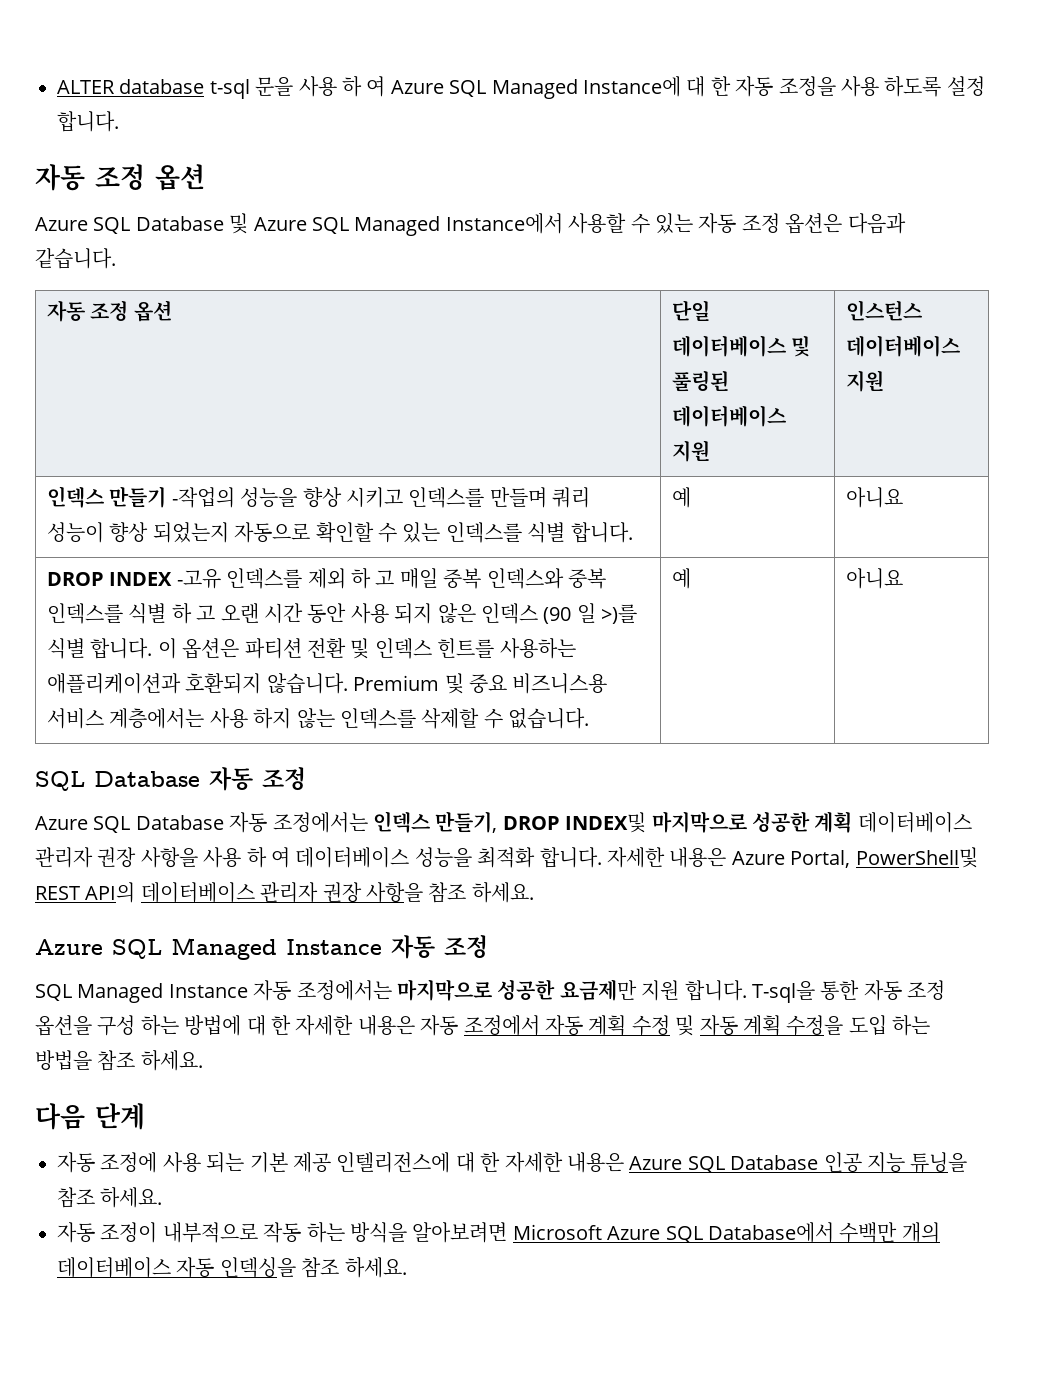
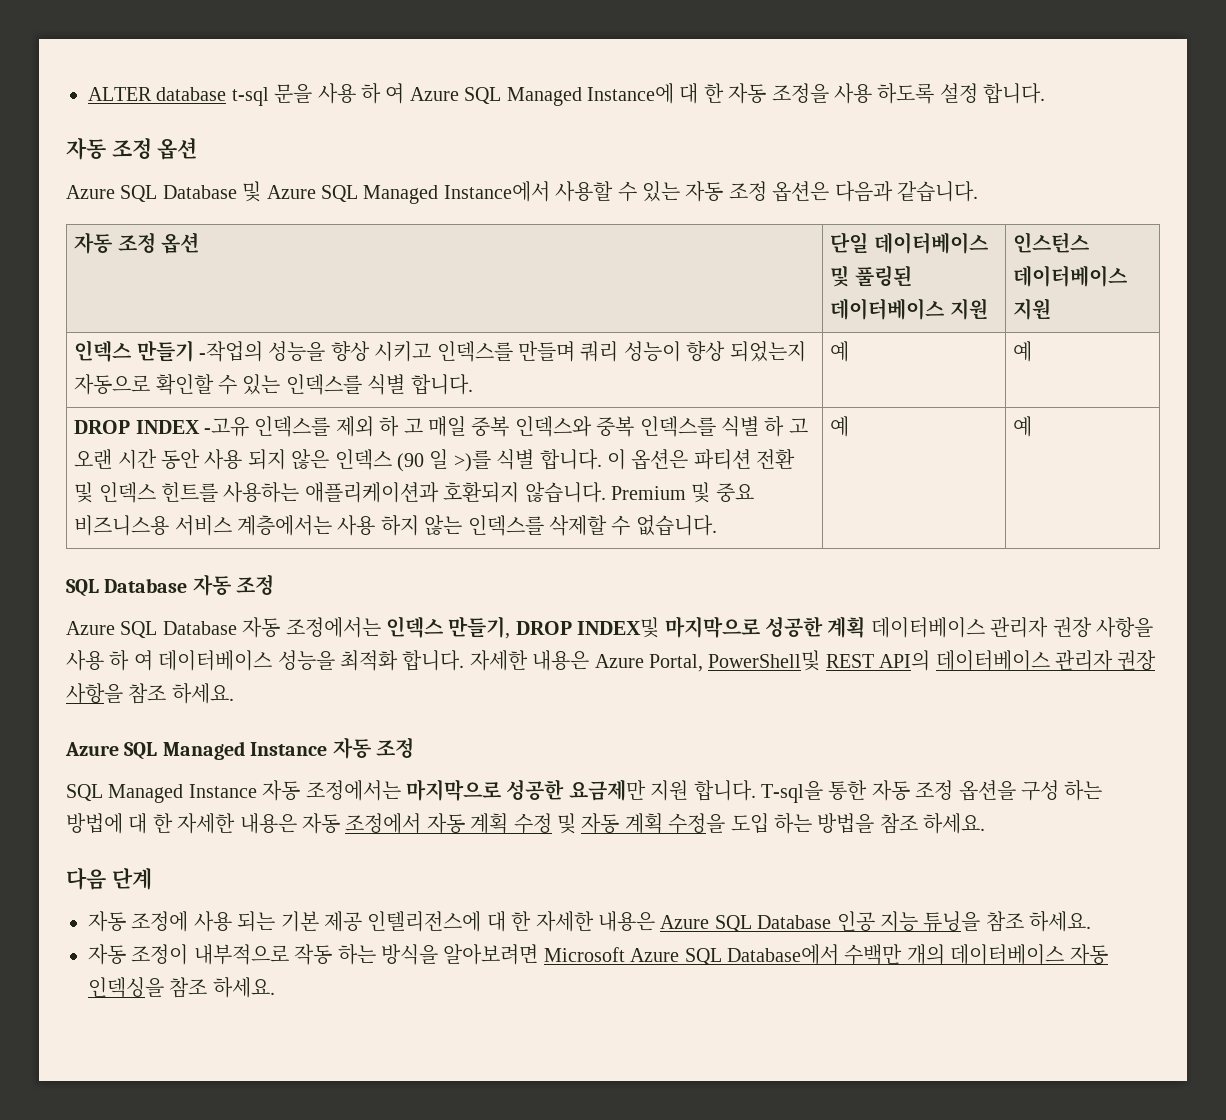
[845,487,903,508] 아니요 -> [1013,341,1033,362] 예
[845,568,903,589] 아니요 -> [1013,416,1033,437] 예

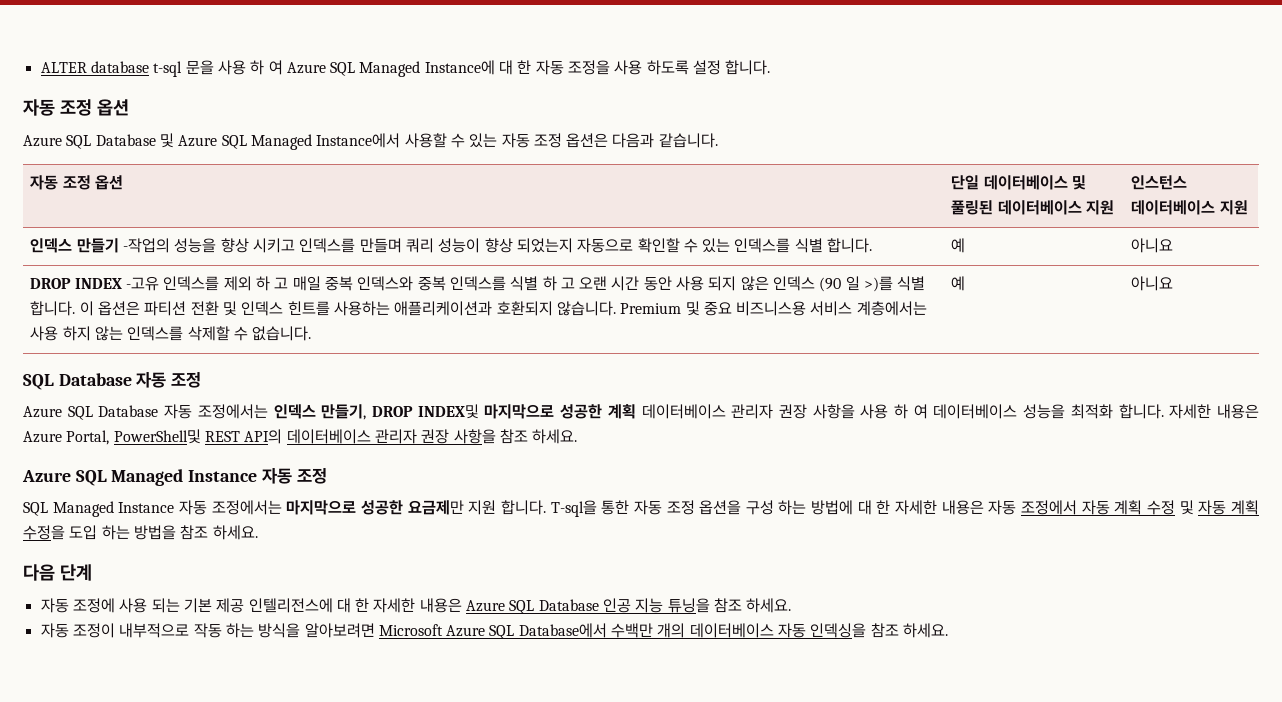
[1013,341,1033,362] 예 -> [1131,238,1174,253] 아니요
[1013,416,1033,437] 예 -> [1131,276,1174,291] 아니요

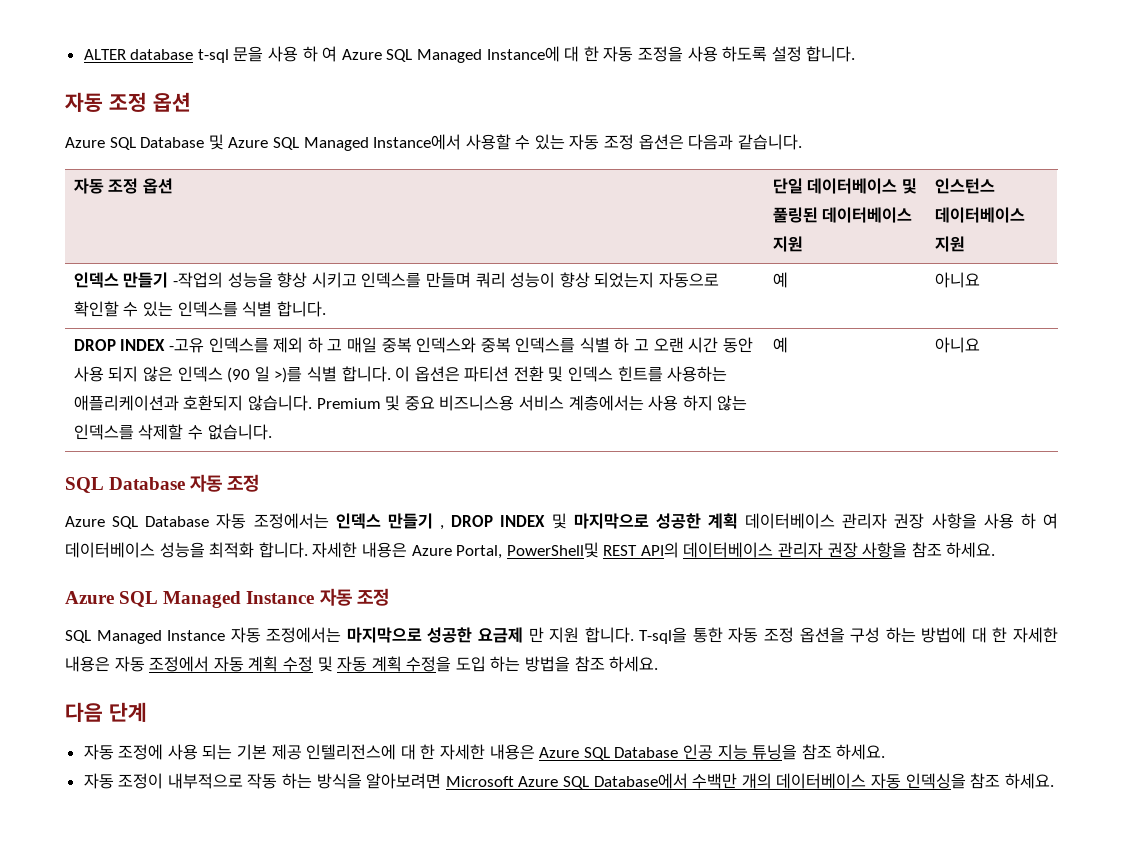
[321,404,479,420] 만들기, DROP INDEX및 -> [387,513,567,530] 만들기 , DROP INDEX 및
[407,500,464,515] 요금제만 -> [477,627,544,643] 요금제 만

